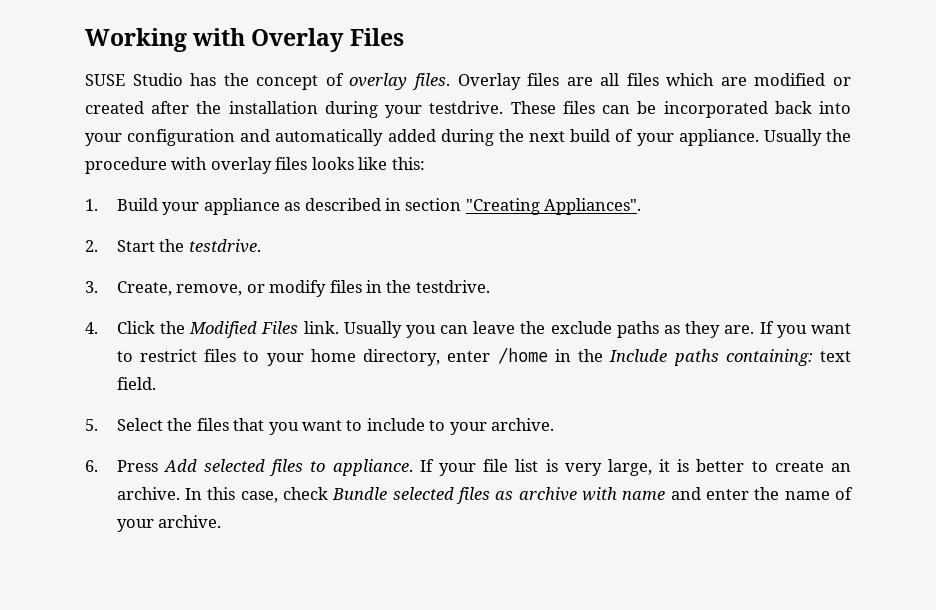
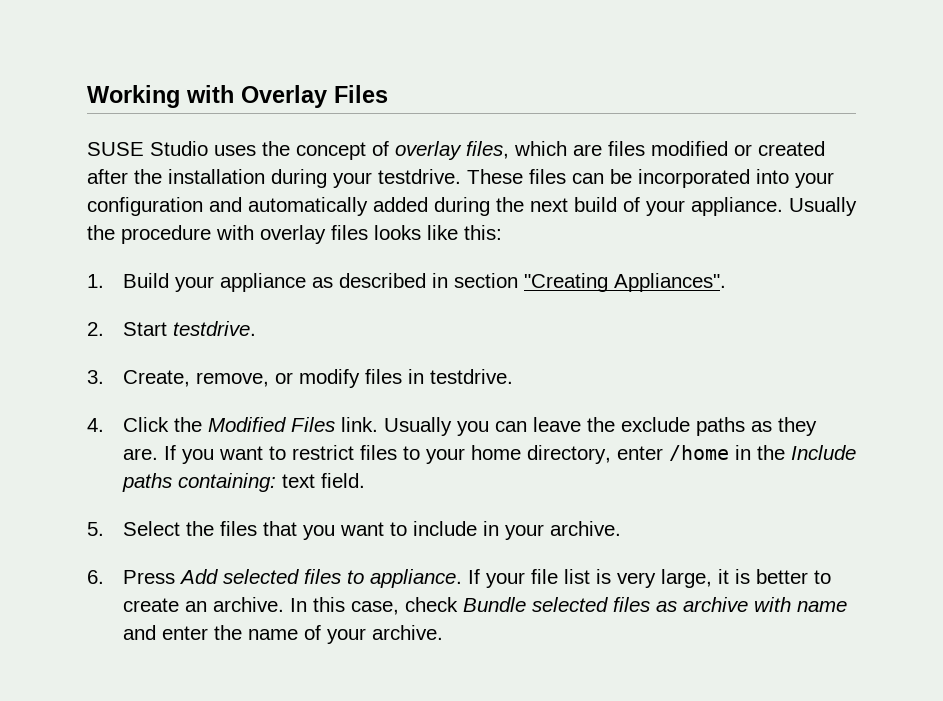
[190,73,217,86] has -> [214,145,256,156] uses
[411,73,659,90] files. Overlay files are all files -> [466,141,509,159] files,
(747, 81) none -> [608,141,645,156] files
[774,101,812,114] back -> (750, 178) none
[159,239,185,252] the -> (167, 329) none
[386,280,412,293] the -> (424, 376) none
[429,420,446,431] to -> [482,521,499,536] in

